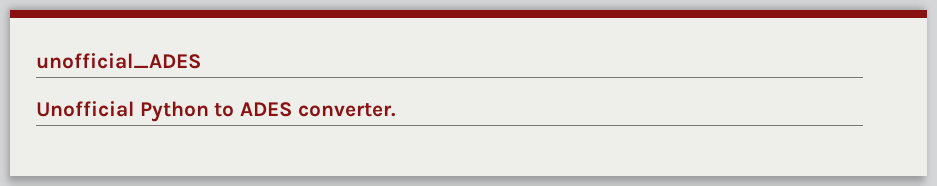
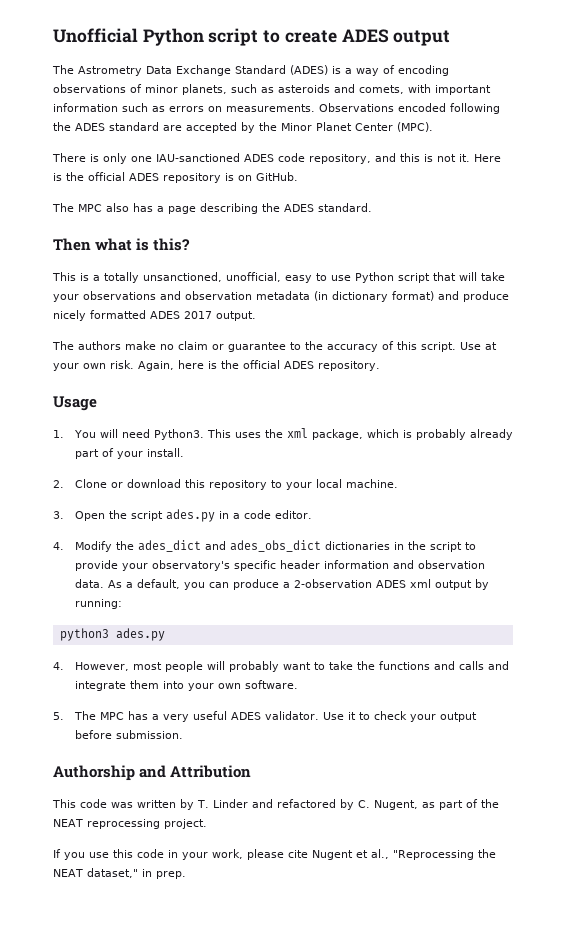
[36,53,201,69] unofficial_ADES // -> (53, 35) none
[214,102,396,117] to ADES converter. -> [208,28,451,46] [52,65,449,76] [53,84,491,95] [53,103,500,114] [53,122,433,133] [52,153,501,164] [53,172,298,183] [52,203,372,214] [53,238,191,251] [52,272,505,283] [53,291,509,302] [53,310,256,321] [52,341,497,352] [53,360,380,371] [53,396,97,411] [53,428,513,440] [74,448,184,459] [53,479,398,490] [53,509,312,522] [53,540,476,552] [74,560,485,571] [74,579,489,590] [74,599,122,609] [59,628,165,641] [53,661,509,672] [74,680,298,691] [53,711,477,722] [74,730,183,739] [53,765,252,781] [52,799,499,810] [53,819,207,829] [53,849,496,860] [53,868,186,879] script to create ADES output // The Astrometry Data Exchange Standard (ADES) is a way of encoding observations of minor planets, such as asteroids and comets, with important information such as errors on measurements. Observations encoded following the ADES standard are accepted by the Minor Planet Center (MPC). // There is only one IAU-sanctioned ADES code repository, and this is not it. Here is the official ADES repository is on GitHub. // The MPC also has a page describing the ADES standard. // Then what is this? // This is a totally unsanctioned, unofficial, easy to use Python script that will take your observations and observation metadata (in dictionary format) and produce nicely formatted ADES 2017 output. // The authors make no claim or guarantee to the accuracy of this script. Use at your own risk. Again, here is the official ADES repository. // Usage // 1. You will need Python3. This uses the xml package, which is probably already part of your install. // 2. Clone or download this repository to your local machine. // 3. Open the script ades.py in a code editor. // 4. Modify the ades_dict and ades_obs_dict dictionaries in the script to provide your observatory's specific header information and observation data. As a default, you can produce a 2-observation ADES xml output by running: // python3 ades.py // 4. However, most people will probably want to take the functions and calls and integrate them into your own software. // 5. The MPC has a very useful ADES validator. Use it to check your output before submission. // Authorship and Attribution // This code was written by T. Linder and refactored by C. Nugent, as part of the NEAT reprocessing project. // If you use this code in your work, please cite Nugent et al., "Reprocessing the NEAT dataset," in prep.

